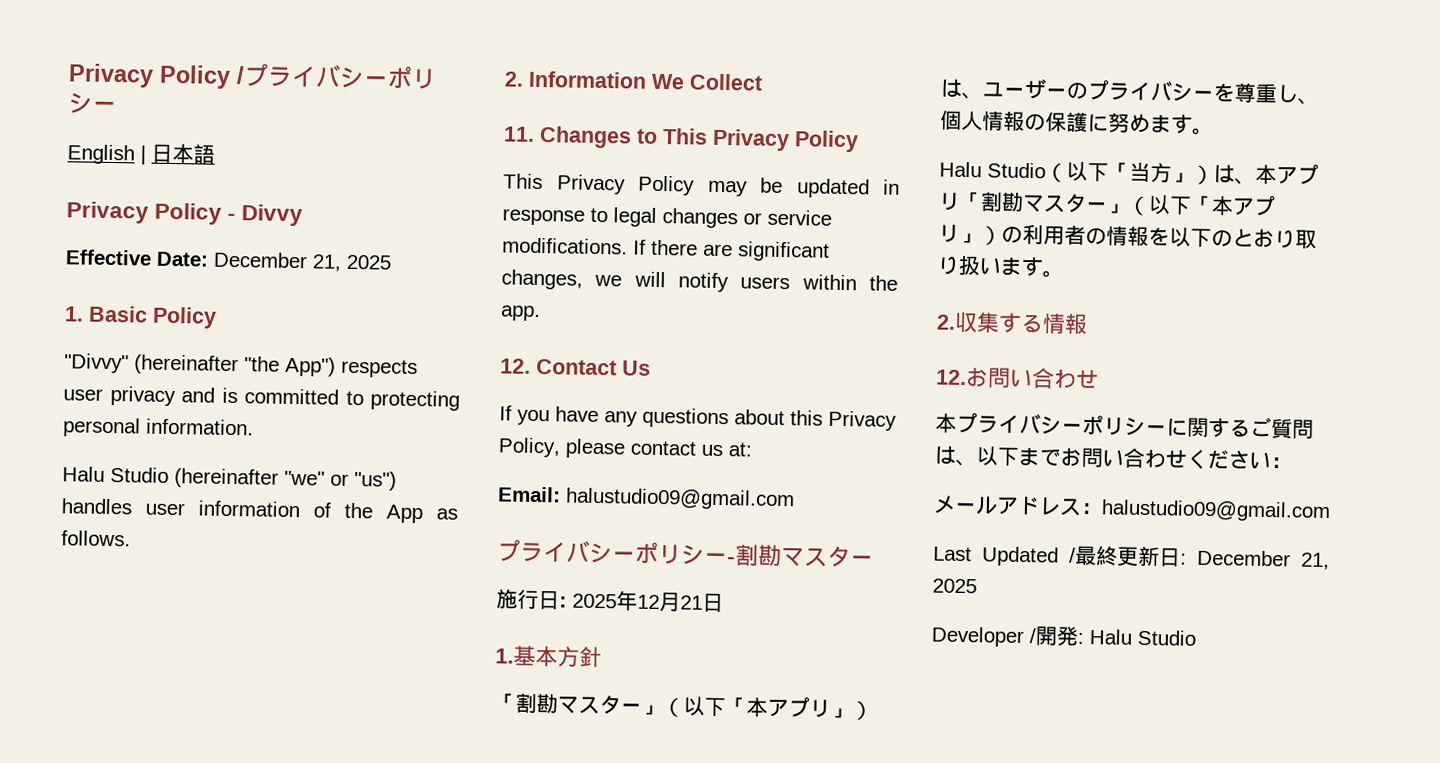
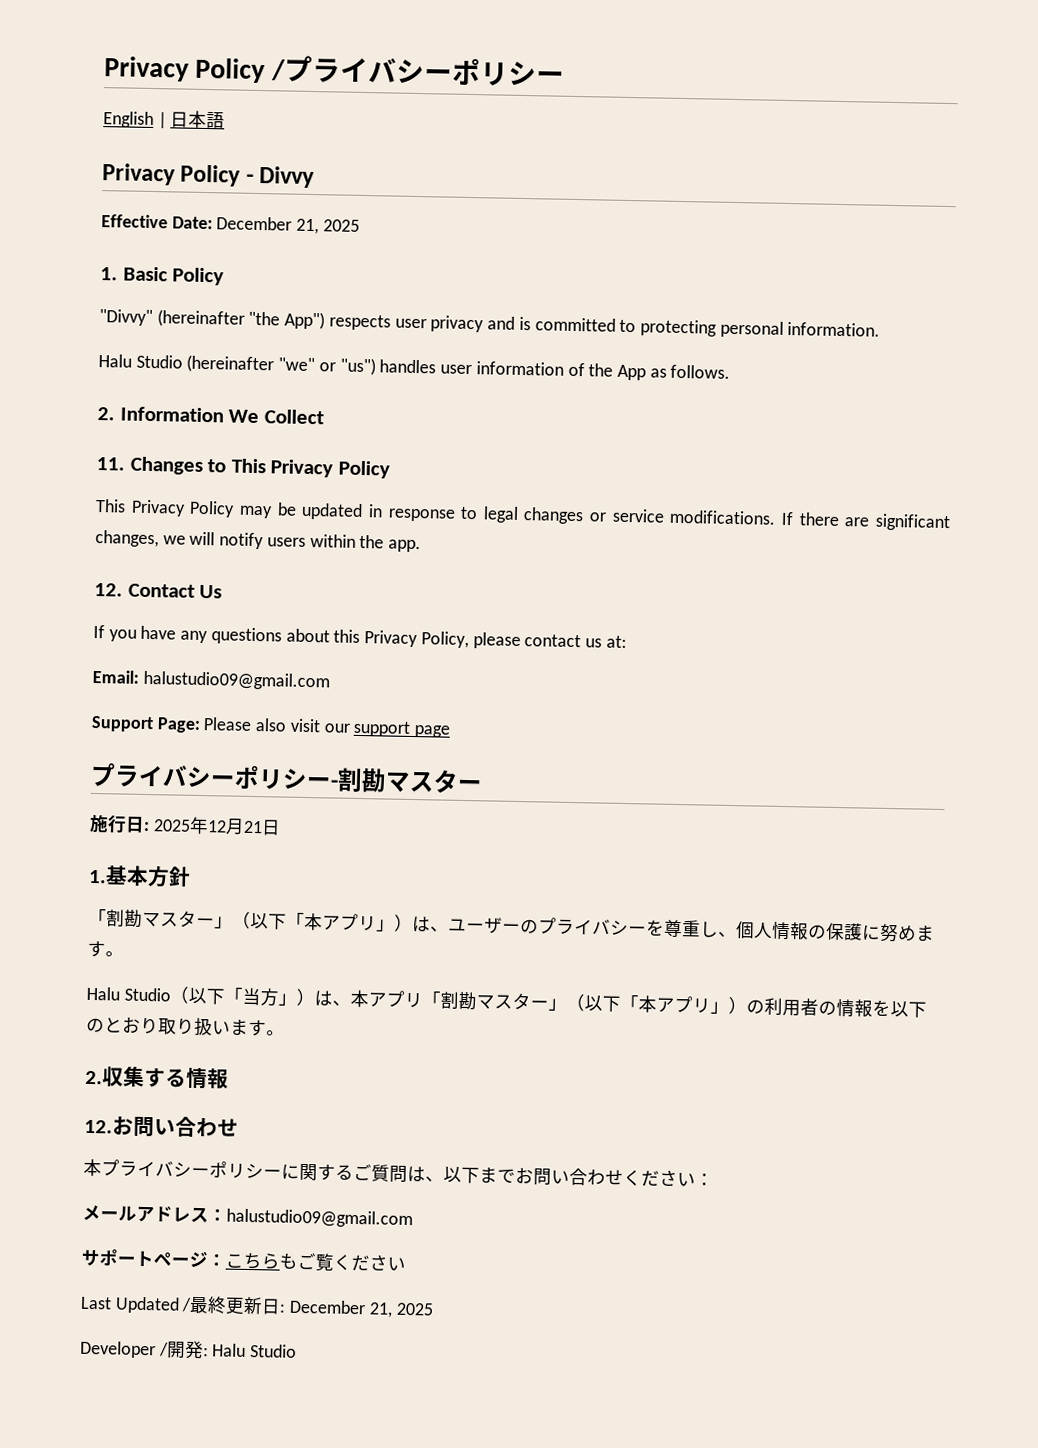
(795, 499) none -> [91,715,451,738] // Support Page: Please also visit our support page
(1331, 511) none -> [81,1248,406,1272] // サポートページ：こちらもご覧ください

